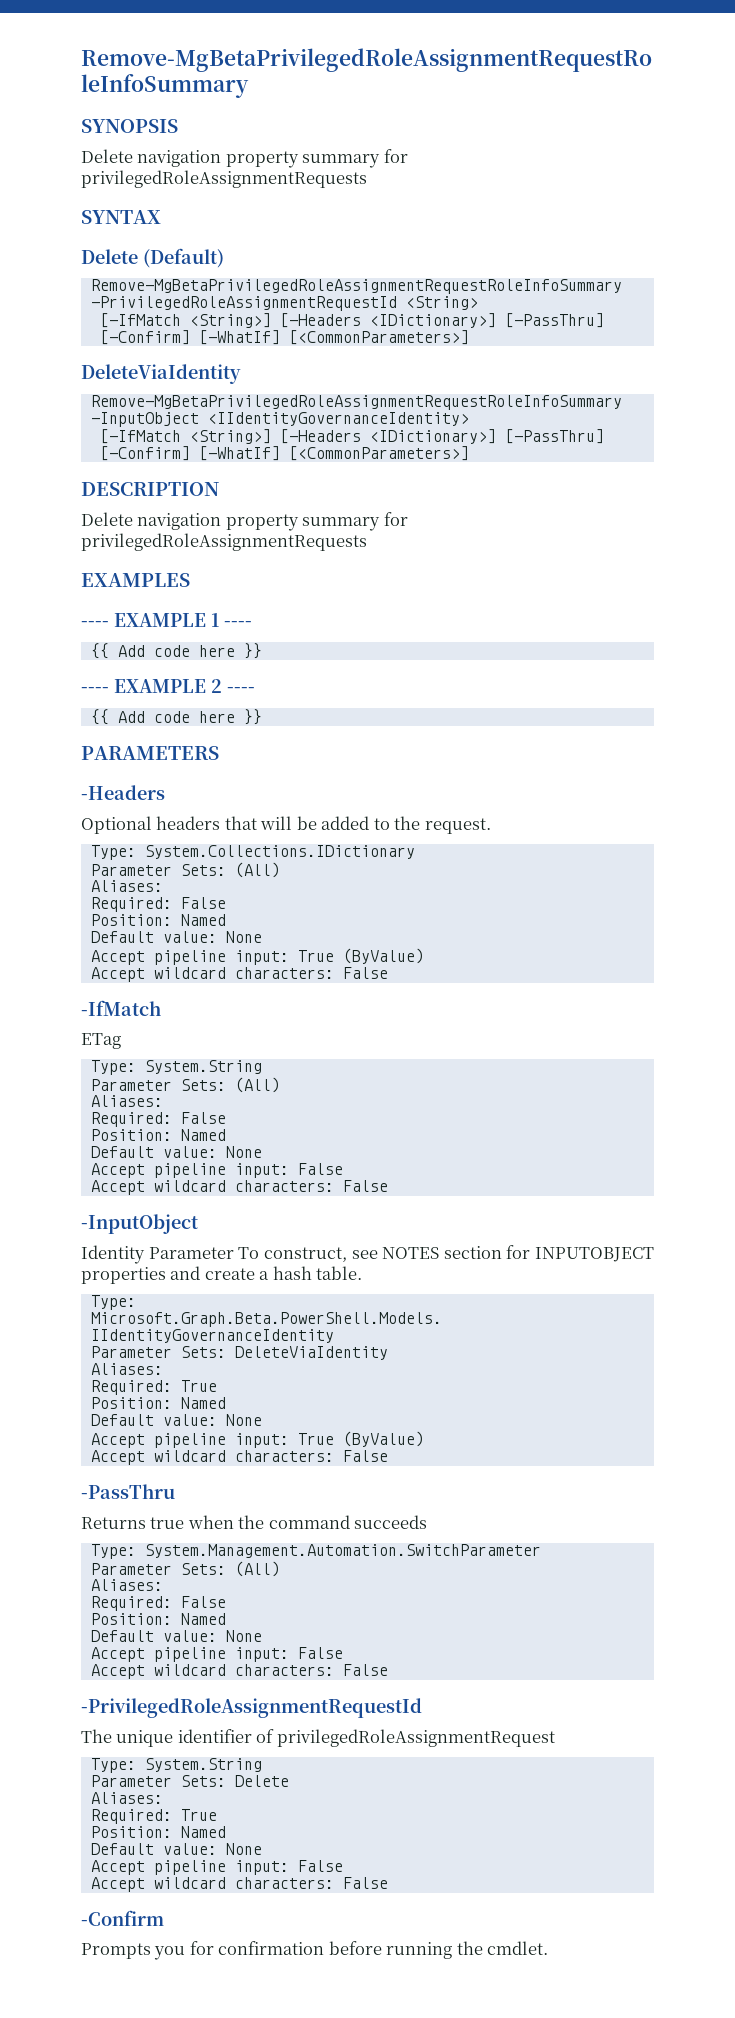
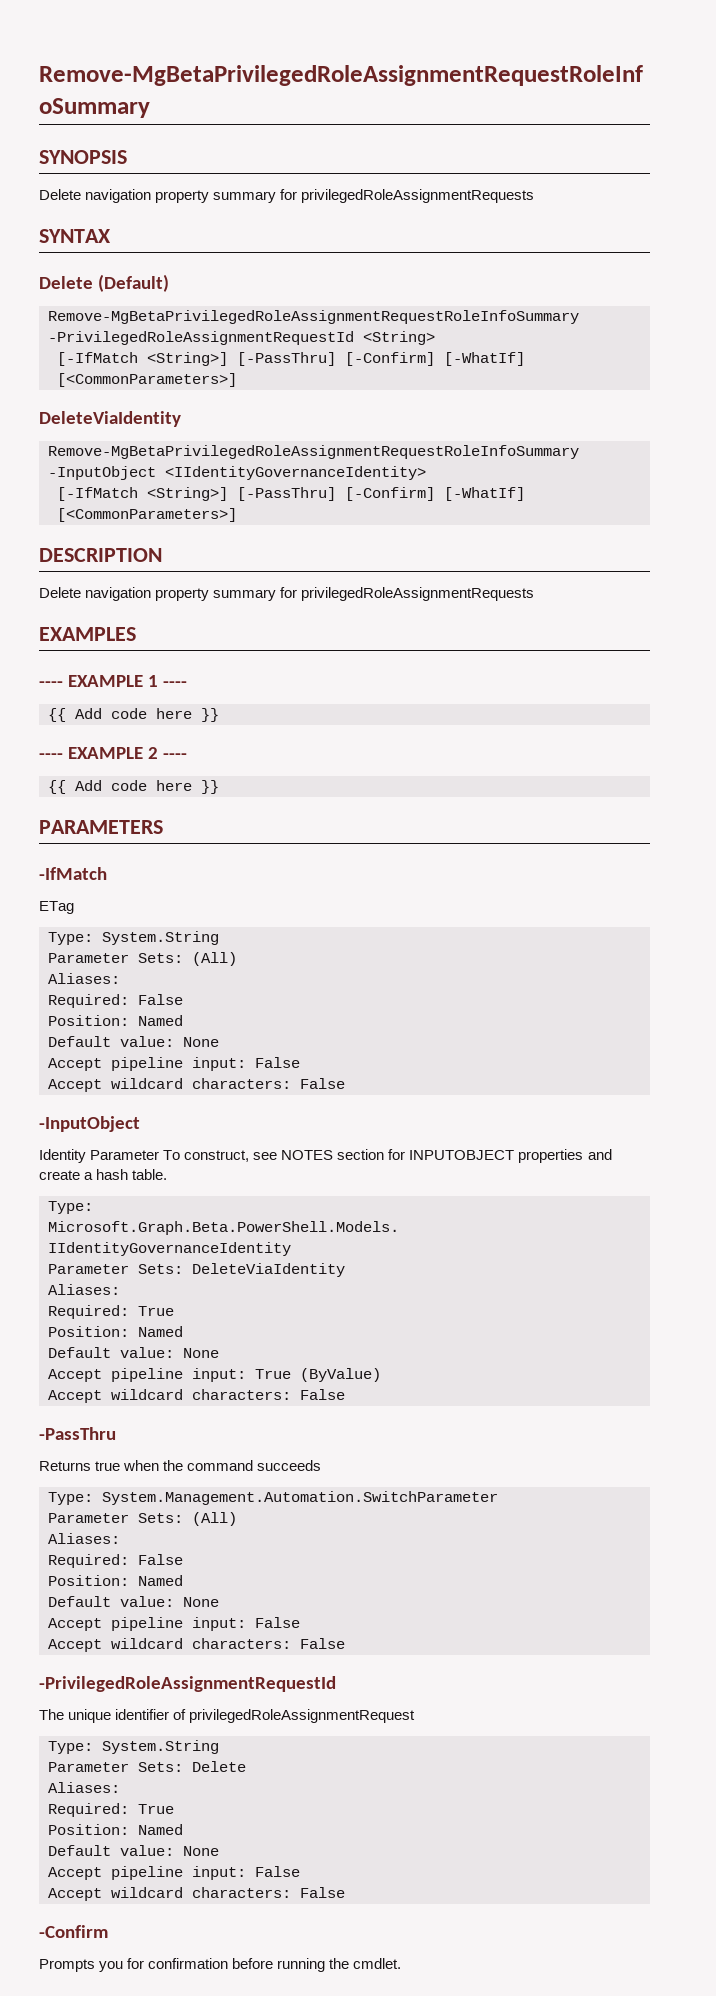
[279,313,496,328] [-Headers <IDictionary>] -> (228, 359) none
[279,429,496,444] [-Headers <IDictionary>] -> (228, 494) none
[81,785,165,800] [81,816,491,834] [90,845,415,860] [90,862,280,878] [90,880,163,892] [90,897,226,912] [90,914,226,926] [90,931,262,943] [90,948,424,965] [90,967,388,982] // -Headers // Optional headers that will be added to the request. // Type: System.Collections.IDictionary // Parameter Sets: (All) // Aliases: // Required: False // Position: Named // Default value: None // Accept pipeline input: True (ByValue) // Accept wildcard characters: False -> (163, 827) none

